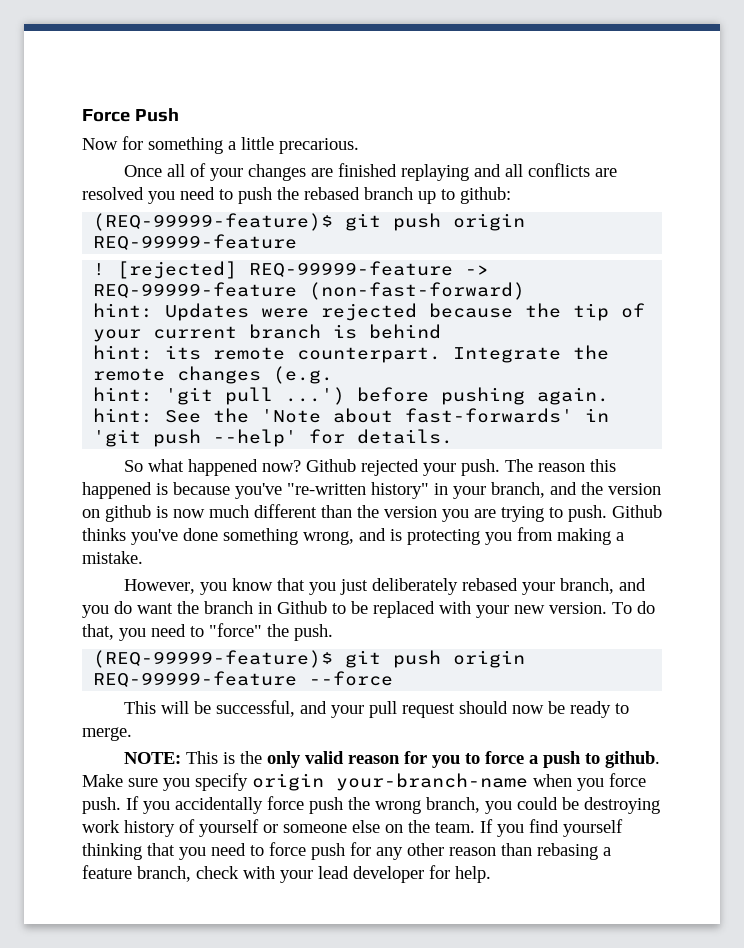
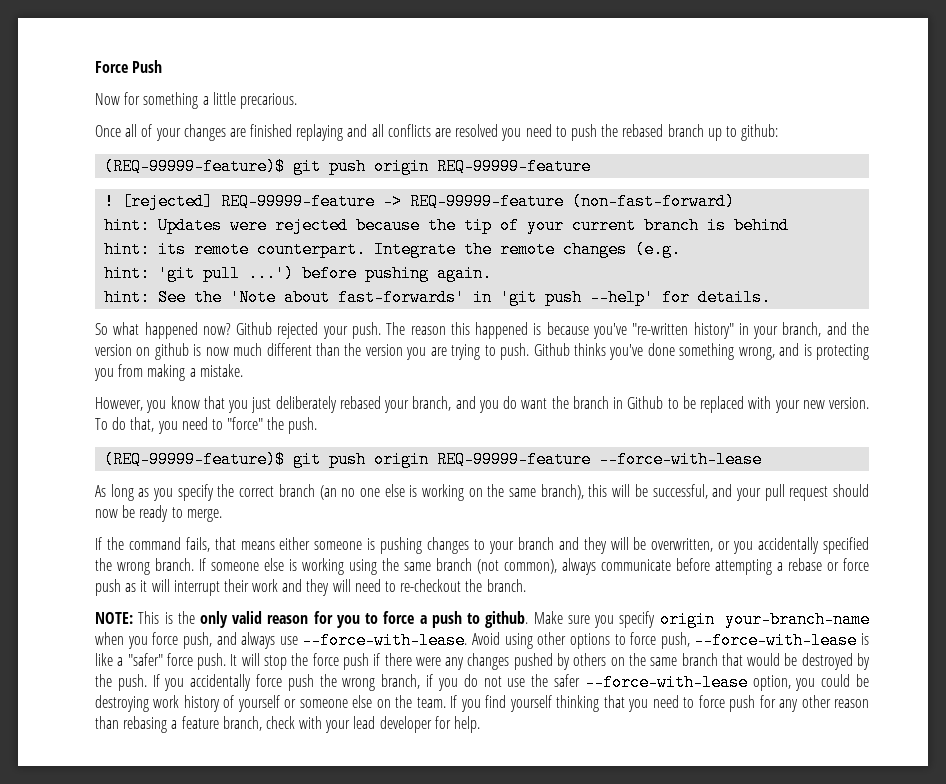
[309,671,394,686] [123,701,156,714] --force // This -> [599,451,763,468] [95,484,608,501] --force-with-lease // As long as you specify the correct branch (an no one else is working on the same branch), this
(132, 734) none -> [95,537,869,554] [95,558,869,575] [95,579,526,596] // If the command fails, that means either someone is pushing changes to your branch and they will be overwritten, or you accidentally specified the wrong branch. If someone else is working using the same branch (not common), always communicate before attempting a rebase or force push as it will interrupt their work and they will need to re-checkout the branch.
(646, 780) none -> [182,632,869,649] [95,653,871,670] [95,674,112,687] push, and always use --force-with-lease. Avoid using other options to force push, --force-with-lease is like a "safer" force push. It will stop the force push if there were any changes pushed by others on the same branch that would be destroyed by the
(480, 805) none -> [426,674,791,691] if you do not use the safer --force-with-lease option,

